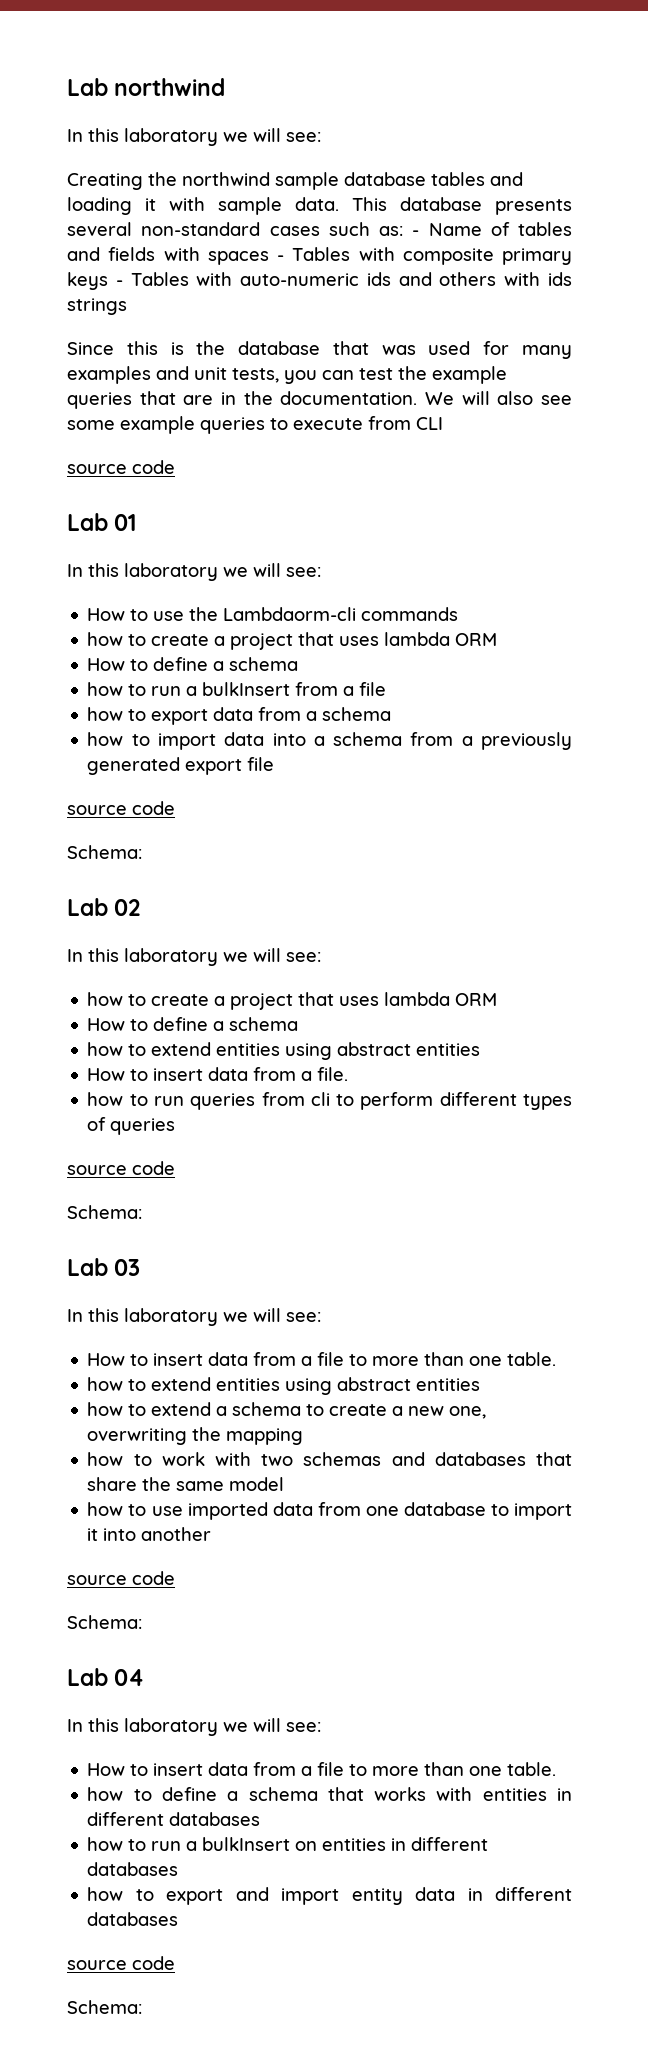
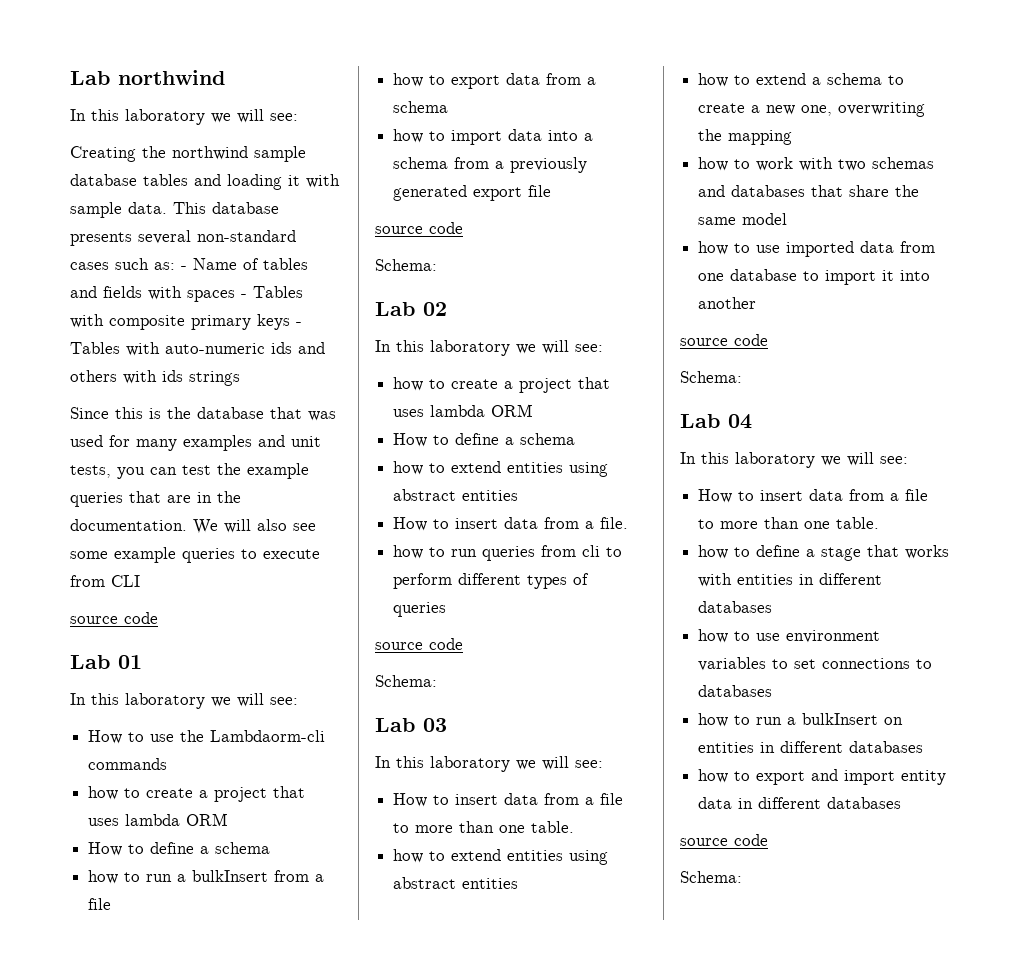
[248,1787,318,1801] schema -> [821,547,862,561] stage
(261, 1819) none -> [698,629,881,643] [698,657,933,671] [698,685,773,697] // how to use environment variables to set connections to databases

